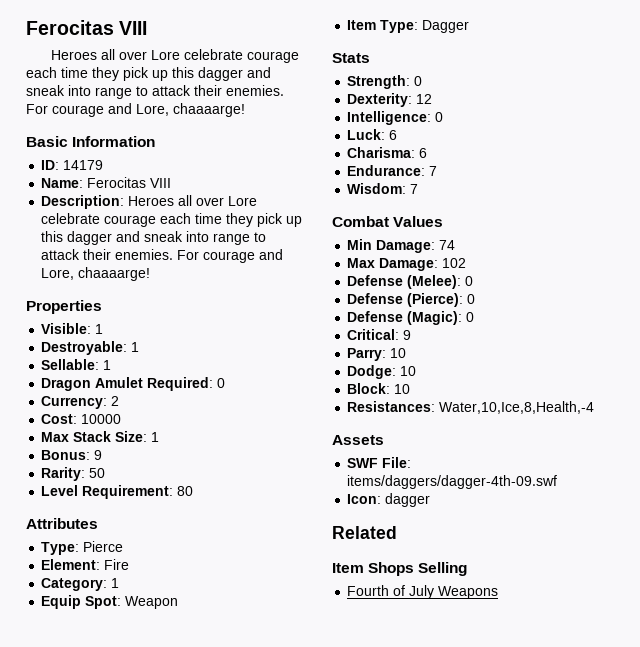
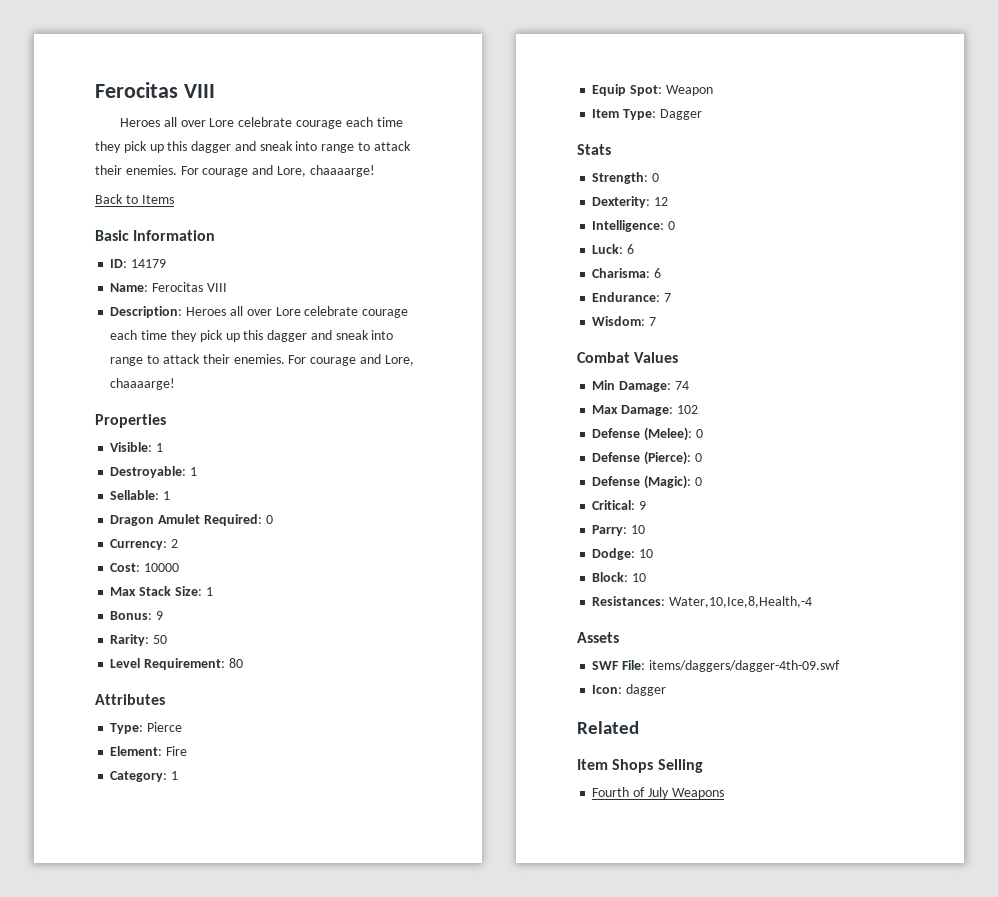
(245, 110) none -> [95,194,174,204] // Back to Items

